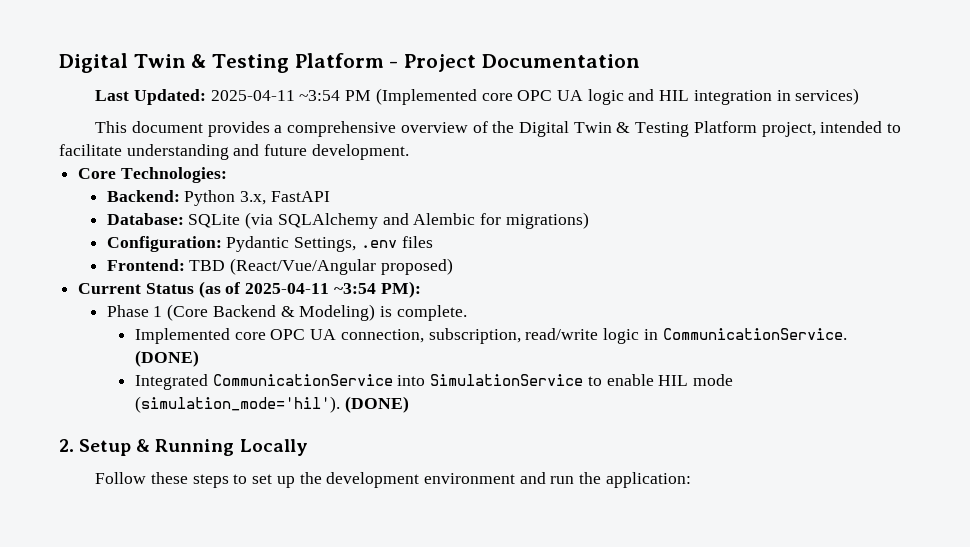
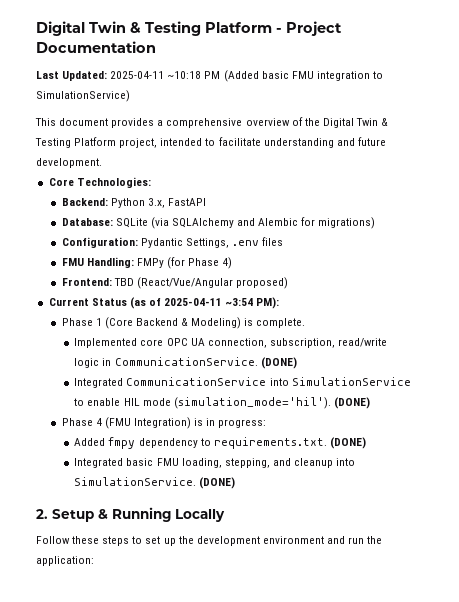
[299,88,860,105] ~3:54 PM (Implemented core OPC UA logic and HIL integration in services) -> [167,70,383,82] [36,90,130,102] ~10:18 PM (Added basic FMU integration to SimulationService)
(433, 242) none -> [61,257,233,269] // FMU Handling: FMPy (for Phase 4)
(409, 404) none -> [61,417,267,429] [74,437,366,449] [74,458,356,468] [74,477,236,489] // Phase 4 (FMU Integration) is in progress: // Added fmpy dependency to requirements.txt. (DONE) // Integrated basic FMU loading, stepping, and cleanup into SimulationService. (DONE)

